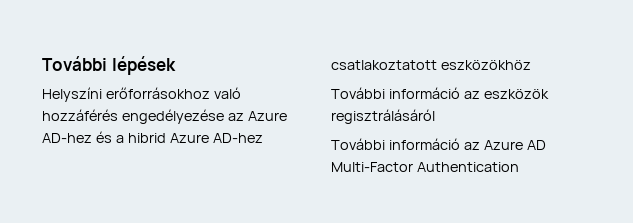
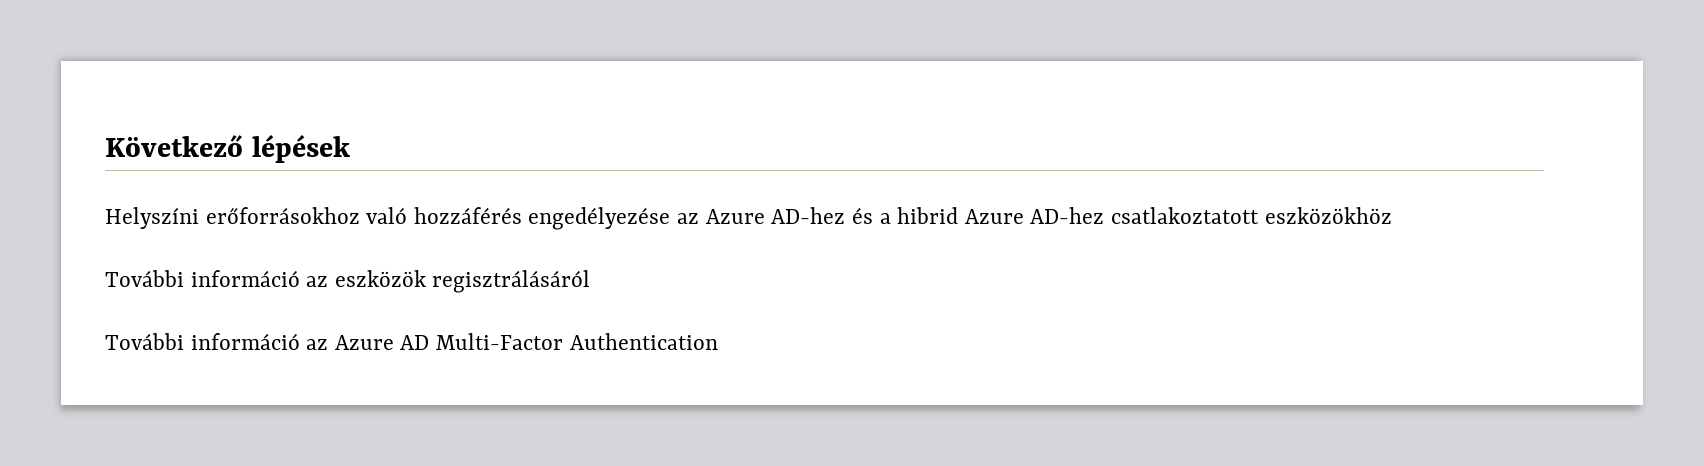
[42,56,107,71] További -> [105,135,243,157] Következő

